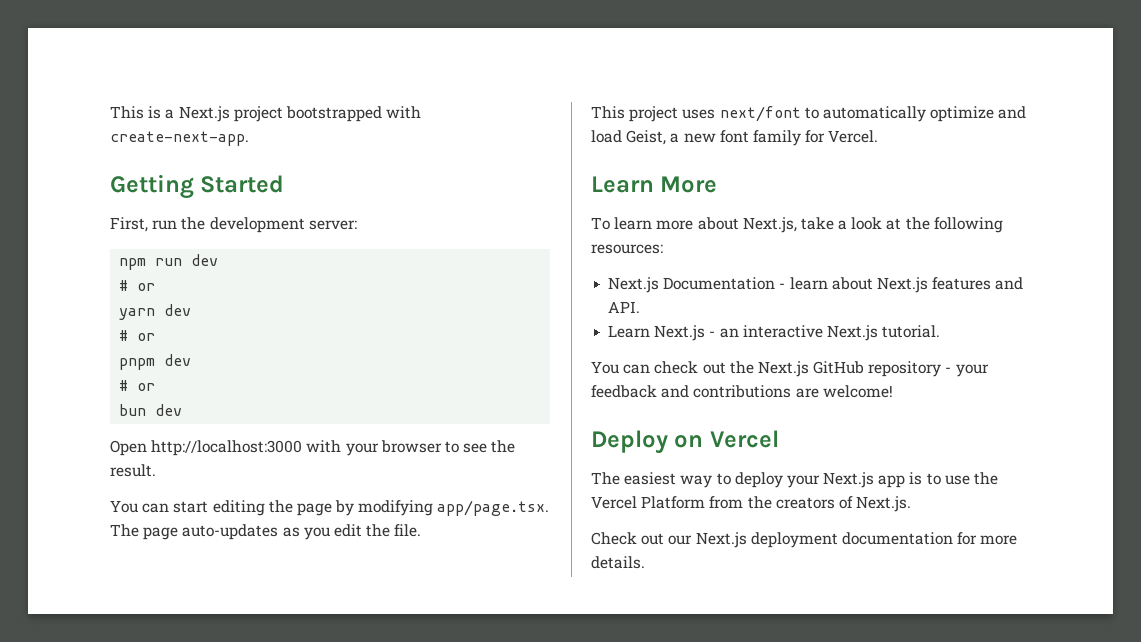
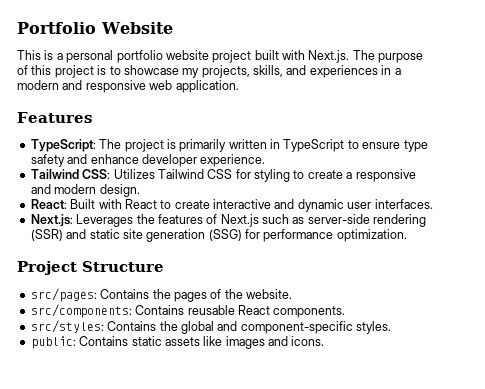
(110, 112) none -> [17,22,173,34] Portfolio Website //
[178,106,422,122] [110,131,249,146] [110,174,285,199] [110,217,357,233] [119,254,219,270] [119,280,156,291] [119,304,192,320] [119,330,156,341] [119,354,192,370] [119,380,156,391] [119,404,183,416] [110,440,516,456] [110,464,156,477] [110,500,550,516] [110,524,422,540] [591,106,1027,122] [591,130,879,146] [591,176,718,193] [591,217,1003,233] [591,244,663,254] [608,277,1024,293] [608,301,641,313] [608,325,941,341] [591,361,989,377] [591,385,893,398] [591,430,779,454] [591,472,999,488] [591,496,912,512] [591,532,1018,548] [591,556,645,569] Next.js project bootstrapped with create-next-app. // Getting Started // First, run the development server: // npm run dev // # or // yarn dev // # or // pnpm dev // # or // bun dev // Open http://localhost:3000 with your browser to see the result. // You can start editing the page by modifying app/page.tsx. The page auto-updates as you edit the file. // This project uses next/font to automatically optimize and load Geist, a new font family for Vercel. // Learn More // To learn more about Next.js, take a look at the following resources: // Next.js Documentation - learn about Next.js features and API. // Learn Next.js - an interactive Next.js tutorial. // You can check out the Next.js GitHub repository - your feedback and contributions are welcome! // Deploy on Vercel // The easiest way to deploy your Next.js app is to use the Vercel Platform from the creators of Next.js. // Check out our Next.js deployment documentation for more details. -> [66,50,424,63] [17,65,401,78] [17,80,239,93] [17,112,92,123] [30,139,428,152] [30,154,266,167] [30,169,416,182] [30,184,140,197] [30,199,433,212] [30,214,427,227] [30,229,407,242] [17,261,164,275] [30,288,292,302] [30,304,346,318] [30,320,391,334] [30,336,325,349] personal portfolio website project built with Next.js. The purpose of this project is to showcase my projects, skills, and experiences in a modern and responsive web application. // Features // TypeScript: The project is primarily written in TypeScript to ensure type safety and enhance developer experience. // Tailwind CSS: Utilizes Tailwind CSS for styling to create a responsive and modern design. // React: Built with React to create interactive and dynamic user interfaces. // Next.js: Leverages the features of Next.js such as server-side rendering (SSR) and static site generation (SSG) for performance optimization. // Project Structure // src/pages: Contains the pages of the website. // src/components: Contains reusable React components. // src/styles: Contains the global and component-specific styles. // public: Contains static assets like images and icons.

